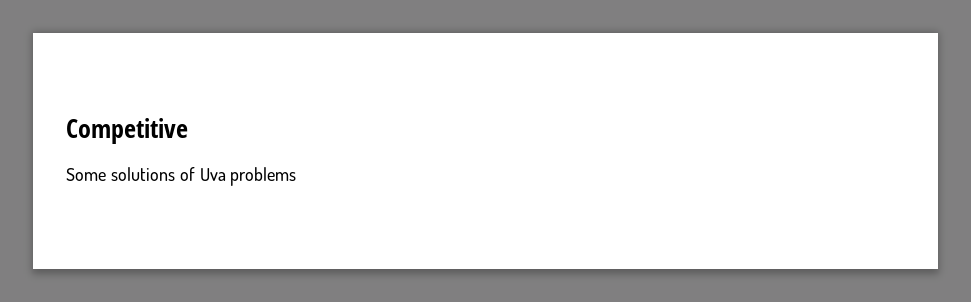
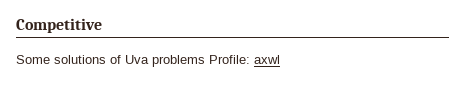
(297, 176) none -> [209,55,280,64] Profile: axwl

